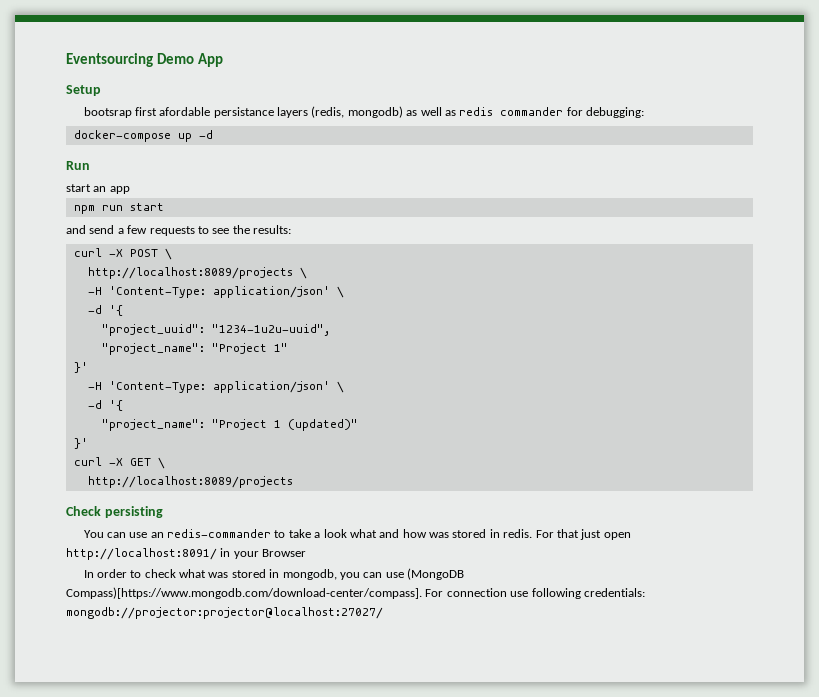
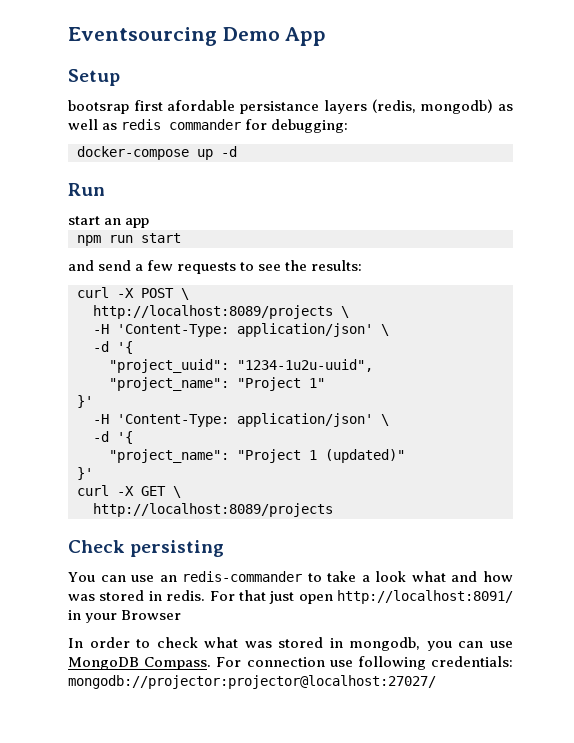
[407,568,465,580] [66,587,422,599] (MongoDB Compass)[https://www.mongodb.com/download-center/compass]. -> [68,657,212,670] MongoDB Compass.

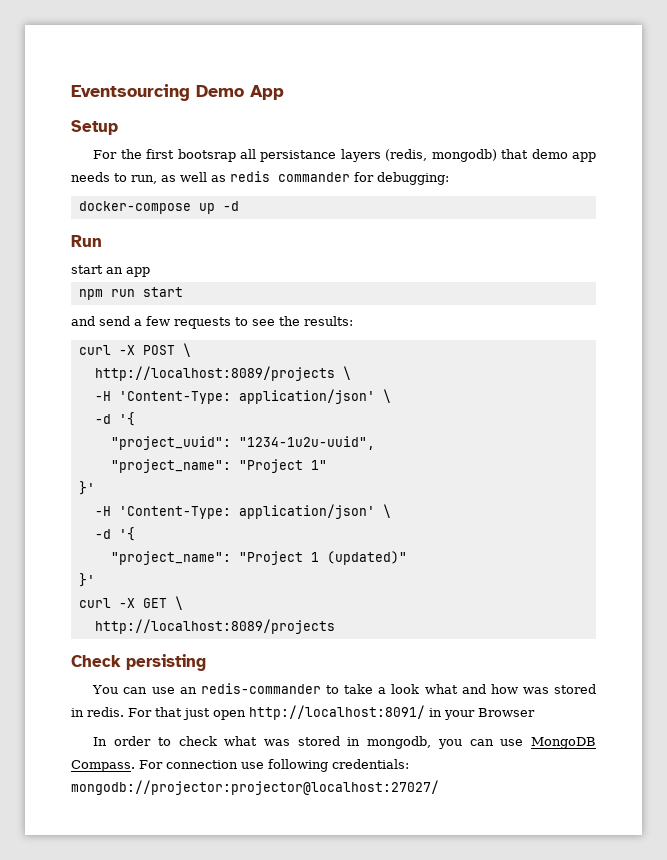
[68,99,494,114] bootsrap first afordable persistance layers (redis, mongodb) -> [93,149,597,162] [71,172,157,184] For the first bootsrap all persistance layers (redis, mongodb) that demo app needs to run,

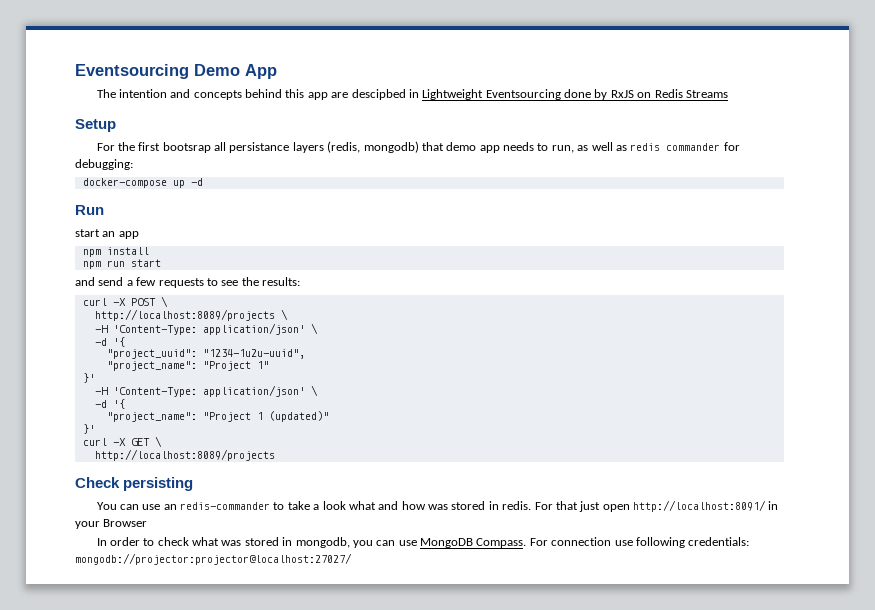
(284, 92) none -> [96,89,728,100] // The intention and concepts behind this app are descipbed in Lightweight Eventsourcing done by RxJS on Redis Streams
(150, 272) none -> [82,247,149,257] // npm install

